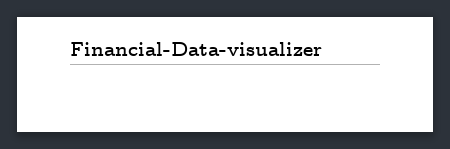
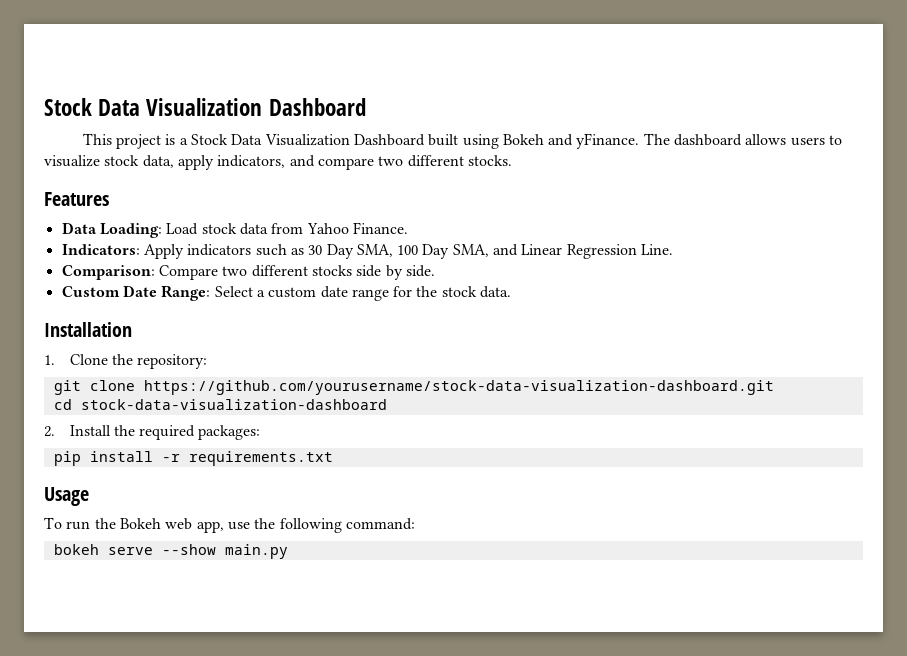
[70,42,322,56] Financial-Data-visualizer -> [44,98,366,116] [82,133,843,149] [44,155,512,170] [44,192,109,206] [61,222,408,238] [61,244,674,259] [61,265,435,280] [61,285,512,301] [44,322,132,337] [44,354,208,369] [53,380,774,395] [53,399,387,410] [44,425,261,440] [53,451,333,466] [44,487,89,506] [44,517,415,533] [53,544,288,559] Stock Data Visualization Dashboard // This project is a Stock Data Visualization Dashboard built using Bokeh and yFinance. The dashboard allows users to visualize stock data, apply indicators, and compare two different stocks. // Features // Data Loading: Load stock data from Yahoo Finance. // Indicators: Apply indicators such as 30 Day SMA, 100 Day SMA, and Linear Regression Line. // Comparison: Compare two different stocks side by side. // Custom Date Range: Select a custom date range for the stock data. // Installation // 1. Clone the repository: // git clone https://github.com/yourusername/stock-data-visualization-dashboard.git // cd stock-data-visualization-dashboard // 2. Install the required packages: // pip install -r requirements.txt // Usage // To run the Bokeh web app, use the following command: // bokeh serve --show main.py

